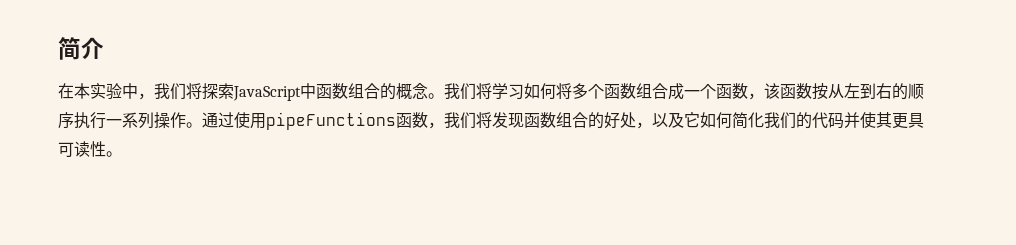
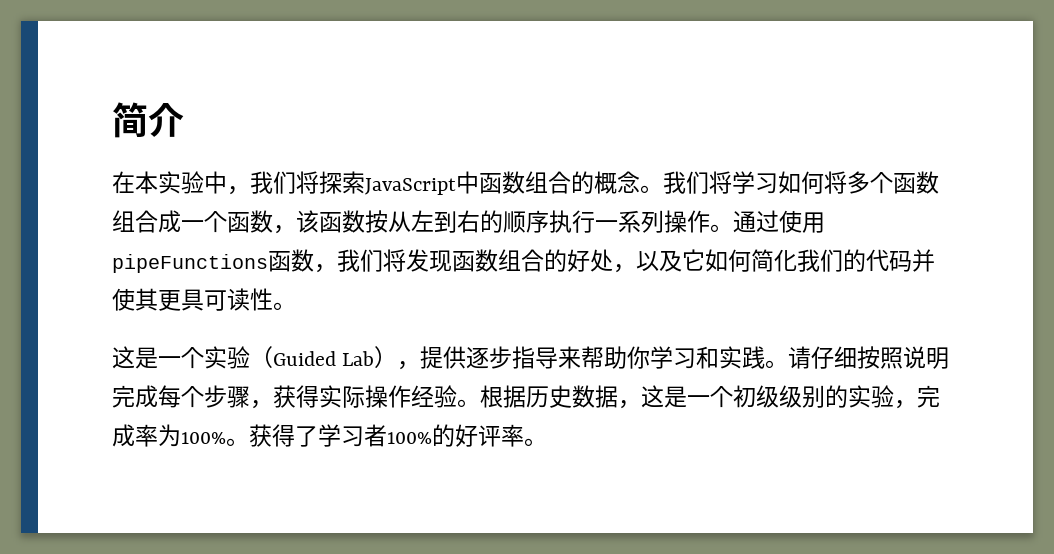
(122, 154) none -> [112,346,950,370] [112,385,940,409] [112,424,547,447] // 这是一个实验（Guided Lab），提供逐步指导来帮助你学习和实践。请仔细按照说明完成每个步骤，获得实际操作经验。根据历史数据，这是一个初级级别的实验，完成率为100%。获得了学习者100%的好评率。

